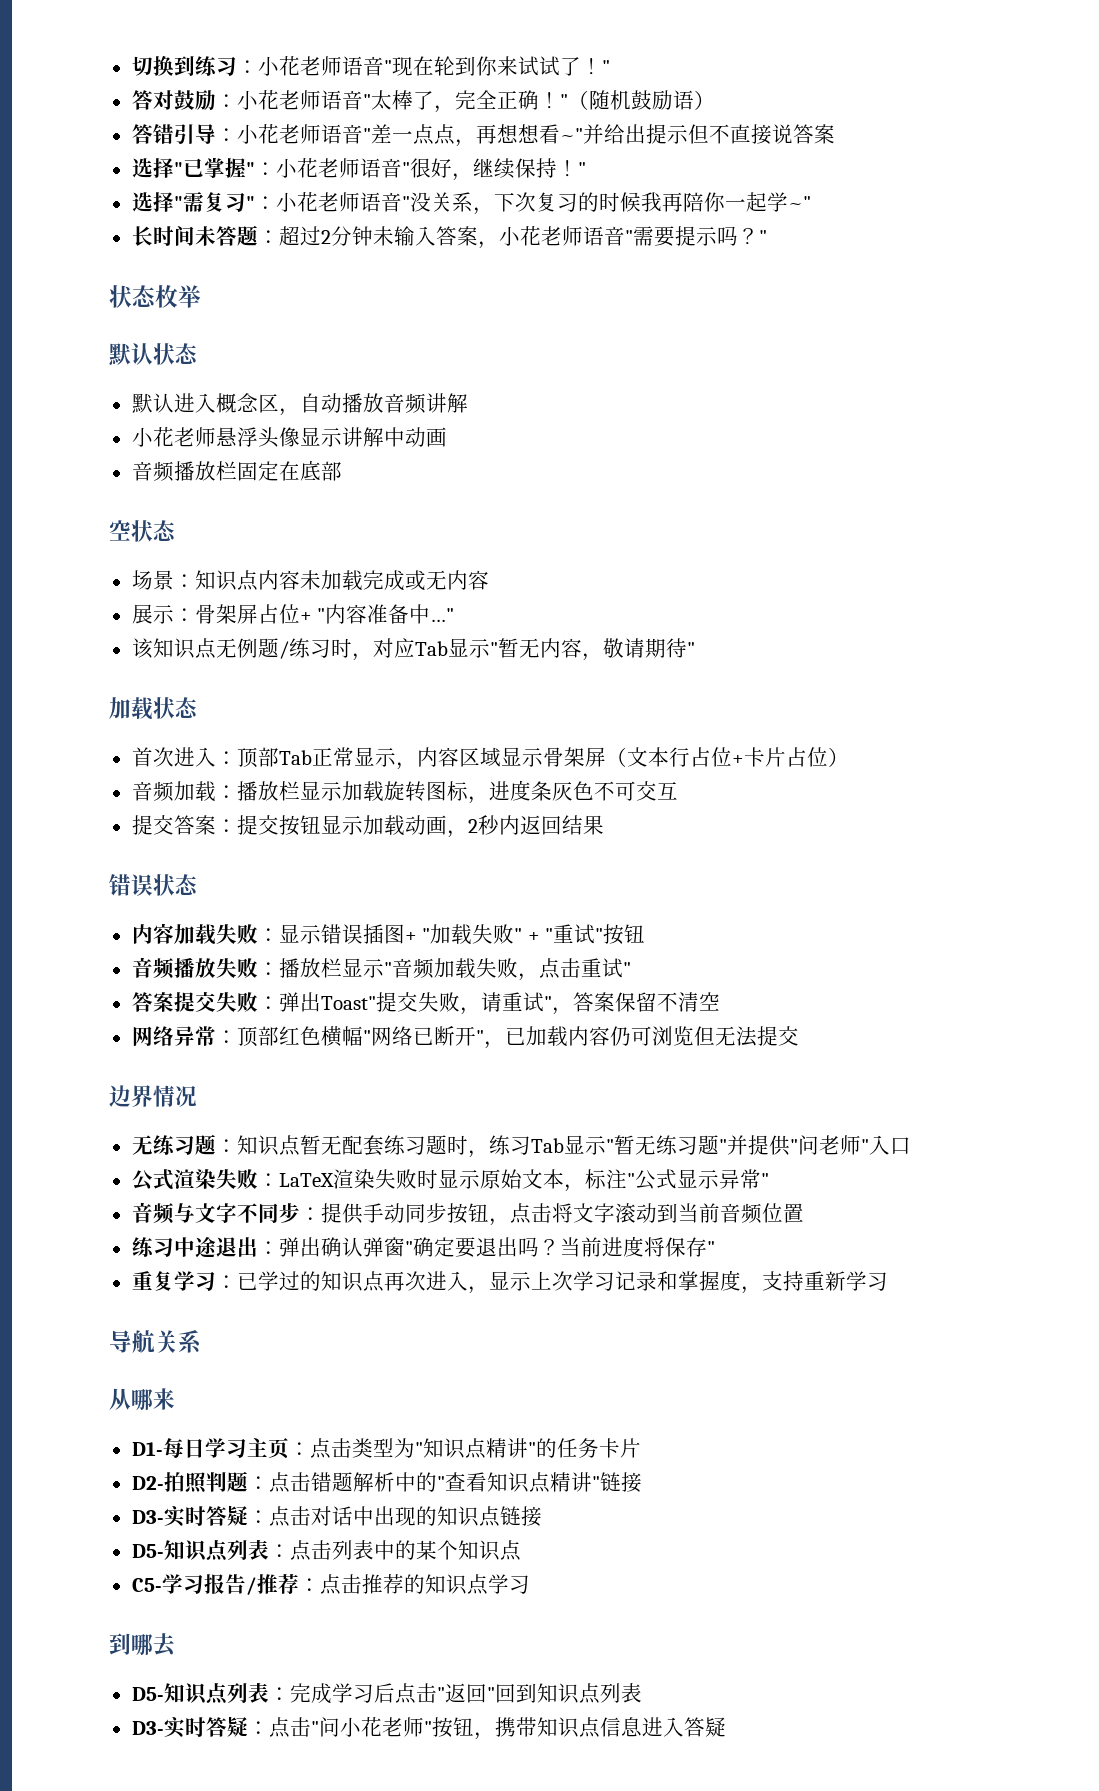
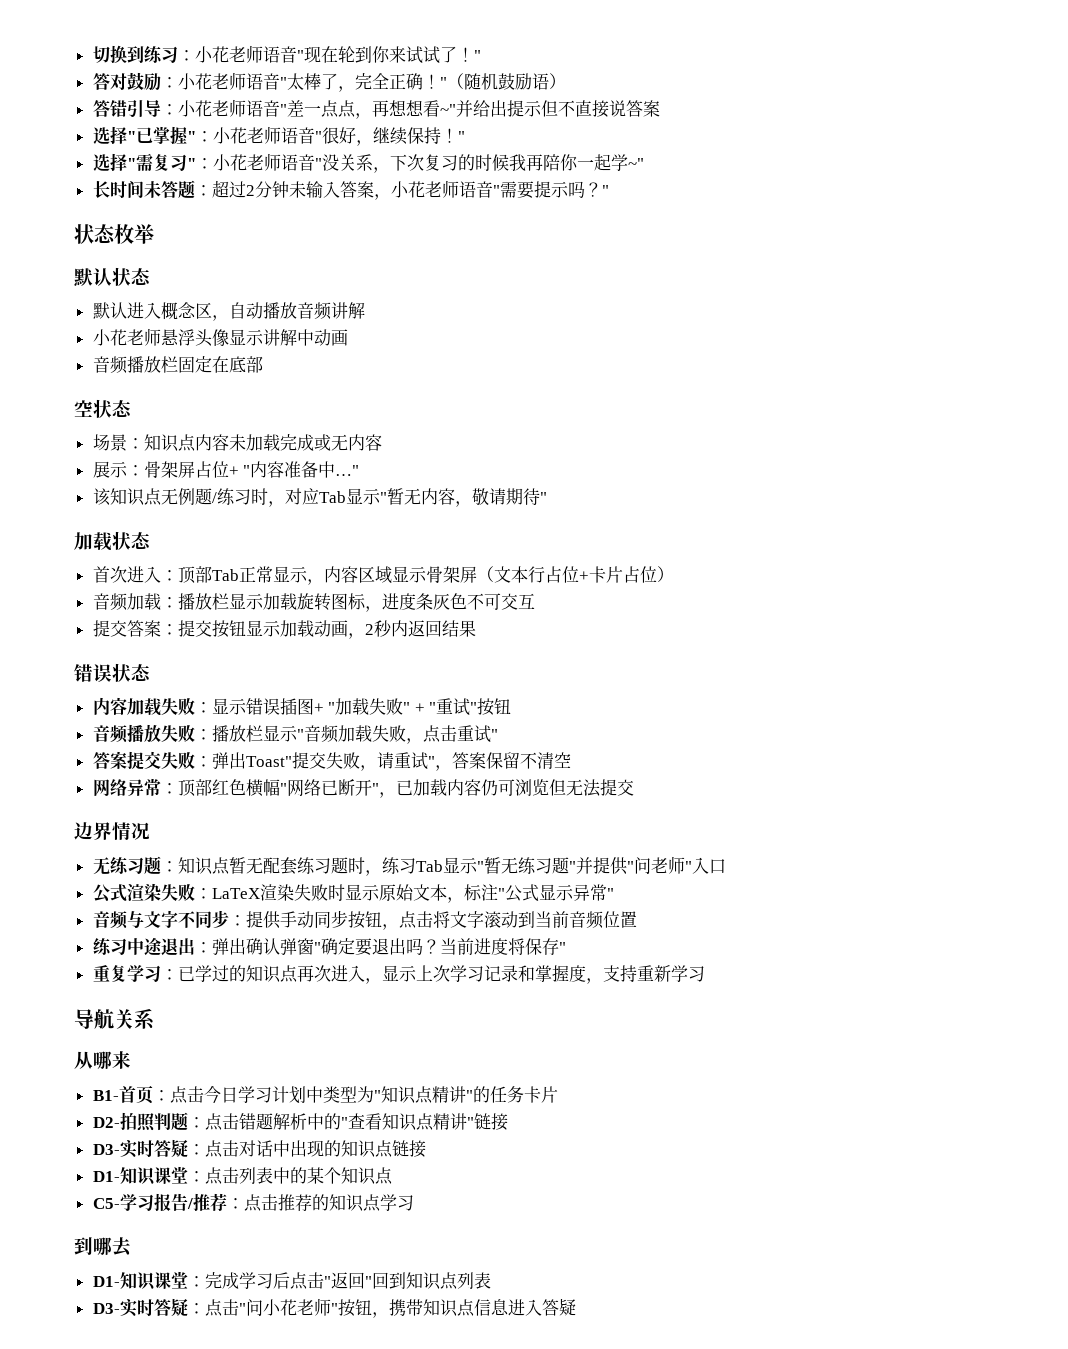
[131,1438,352,1459] D1-每日学习主页：点击 -> [92,1085,323,1104] B1-首页：点击今日学习计划中
[131,1539,269,1562] D5-知识点列表 -> [92,1166,188,1186] D1-知识课堂
[131,1682,269,1705] D5-知识点列表 -> [92,1271,188,1291] D1-知识课堂

